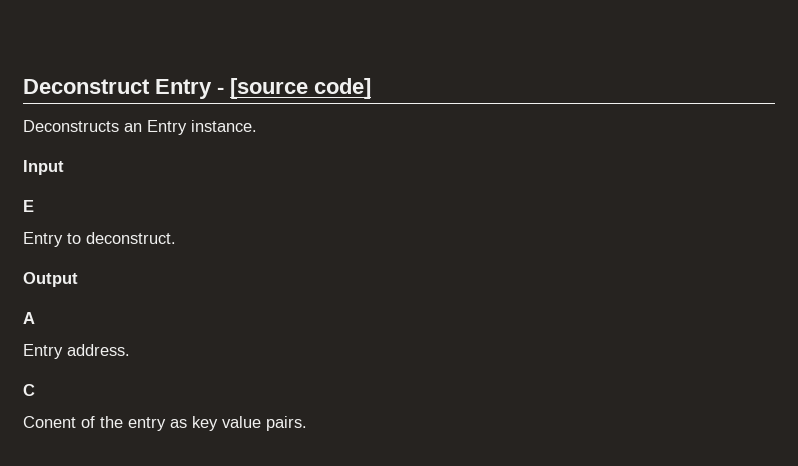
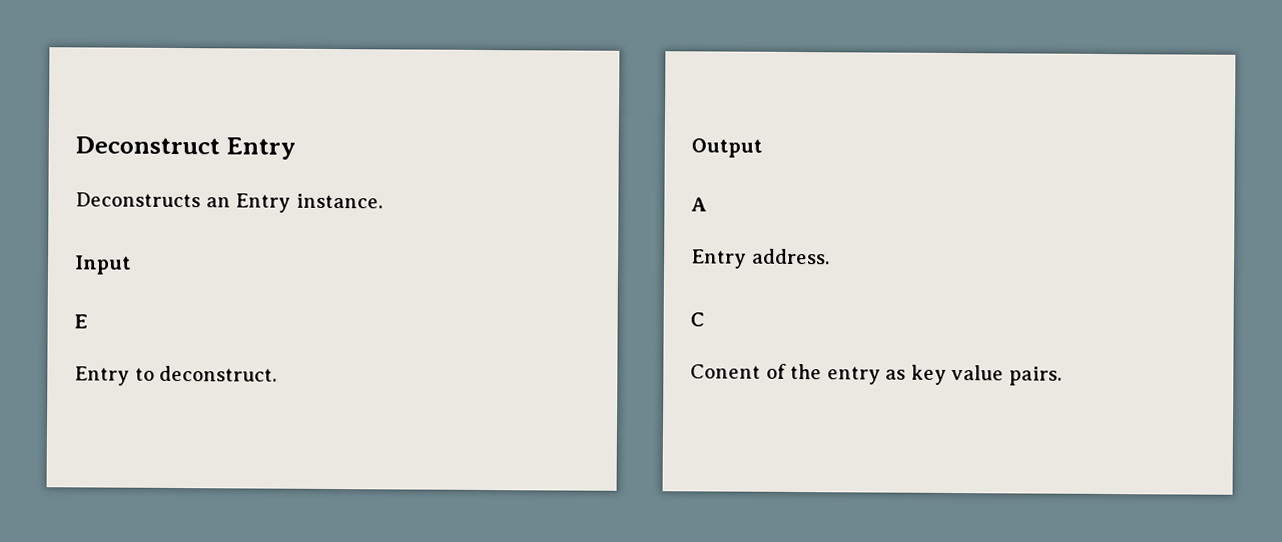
[217,78,371,99] - [source code] -> (296, 148) none

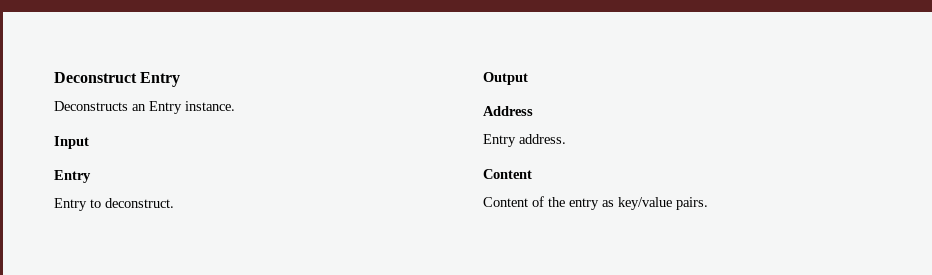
[74,314,88,329] E -> [54,170,91,183] Entry
[691,197,707,212] A -> [483,106,533,116] Address
[690,312,705,327] [690,364,761,379] C // Conent -> [483,169,532,179] [483,197,528,207] Content // Content
[910,364,1005,385] key value -> [618,197,672,210] key/value

